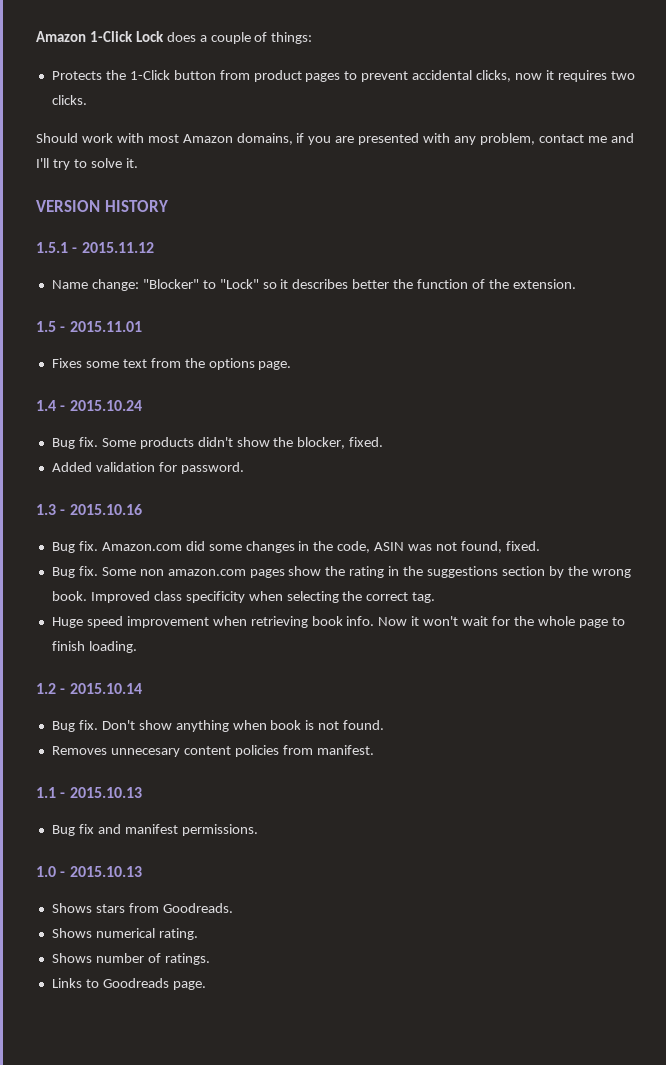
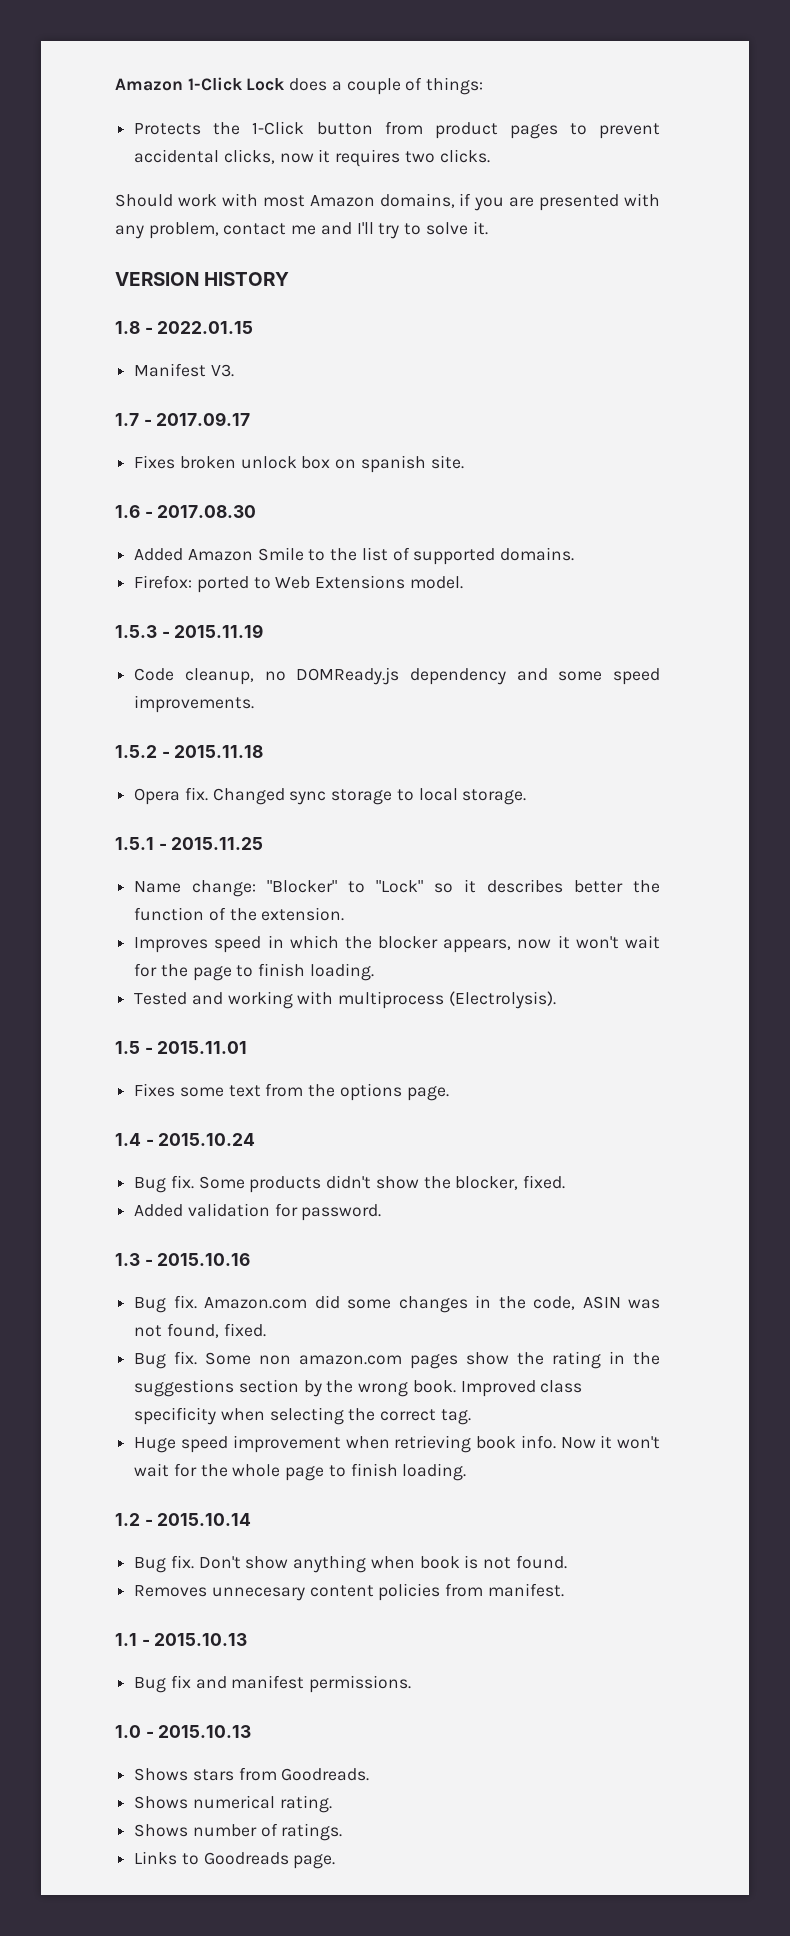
(168, 206) none -> [115,321,254,334] [134,363,234,377] [115,412,251,426] [134,455,464,473] [115,505,257,518] [134,547,575,565] [134,575,463,593] [115,624,264,638] [134,667,661,685] [134,695,255,713] [115,745,264,758] [134,787,527,805] // 1.8 - 2022.01.15 // Manifest V3. // 1.7 - 2017.09.17 // Fixes broken unlock box on spanish site. // 1.6 - 2017.08.30 // Added Amazon Smile to the list of supported domains. // Firefox: ported to Web Extensions model. // 1.5.3 - 2015.11.19 // Code cleanup, no DOMReady.js dependency and some speed improvements. // 1.5.2 - 2015.11.18 // Opera fix. Changed sync storage to local storage.
[81,242,154,253] 2015.11.12 -> [171,837,264,850] 2015.11.25
(576, 284) none -> [134,935,661,953] [134,963,374,981] [134,991,556,1009] // Improves speed in which the blocker appears, now it won't wait for the page to finish loading. // Tested and working with multiprocess (Electrolysis).

